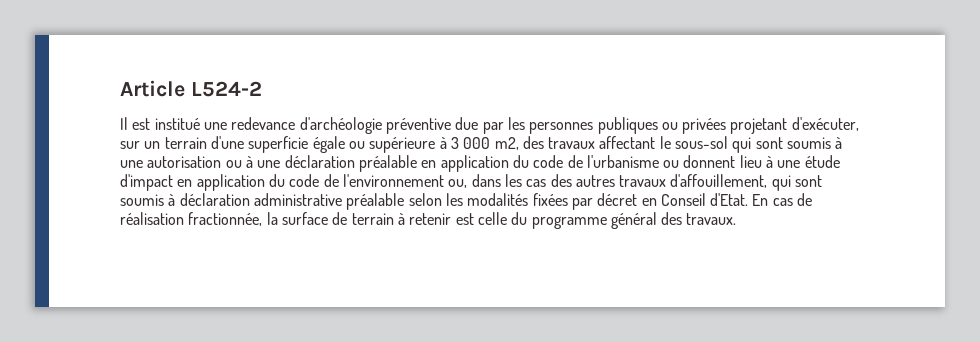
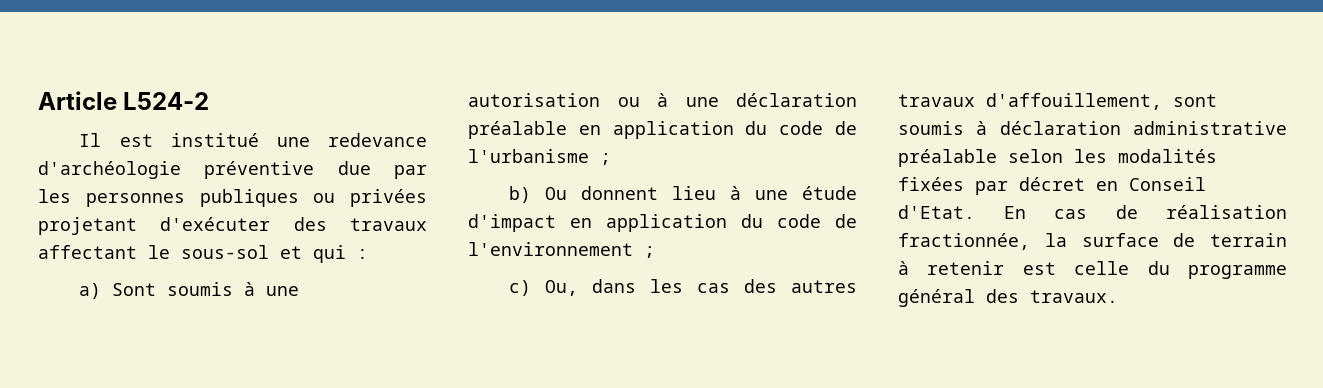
[791,117,859,131] [120,136,519,153] d'exécuter, sur un terrain d'une superficie égale ou supérieure à 3 000 m2, -> [160,217,271,231] d'exécuter
[732,137,783,153] qui sont -> [280,245,368,263] [79,283,157,299] et qui : // a) Sont
[663,160,680,168] ou -> [600,153,611,165] [509,186,568,203] ; // b) Ou
[448,179,468,188] ou, -> [644,246,655,258] [509,280,579,296] ; // c) Ou,
[771,175,791,191] qui -> (1162, 101) none

